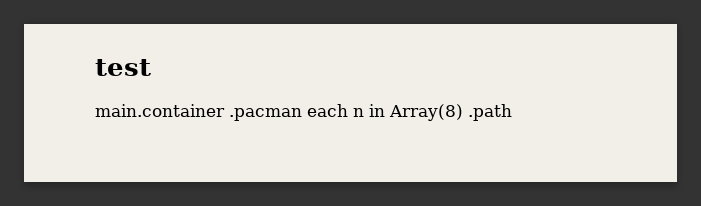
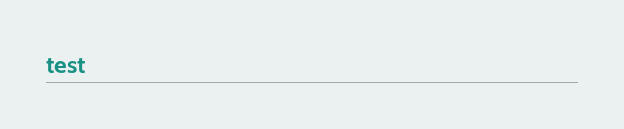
[95,104,512,121] // main.container .pacman each n in Array(8) .path -> (85, 65) none

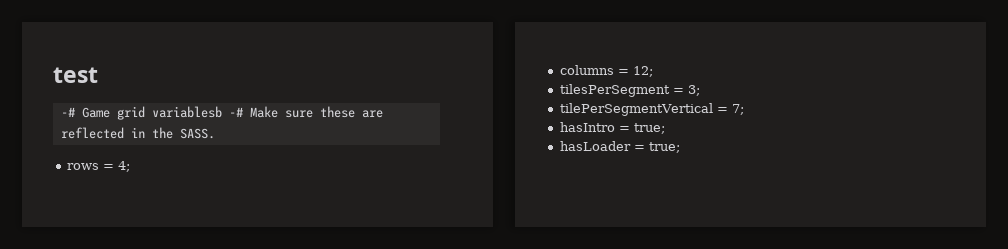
(85, 65) none -> [60,106,383,120] [60,127,215,139] [66,161,130,172] [559,65,653,77] [559,84,700,97] [559,103,744,116] [559,122,665,134] [559,141,680,153] // -# Game grid variablesb -# Make sure these are reflected in the SASS. // rows = 4; // columns = 12; // tilesPerSegment = 3; // tilePerSegmentVertical = 7; // hasIntro = true; // hasLoader = true;

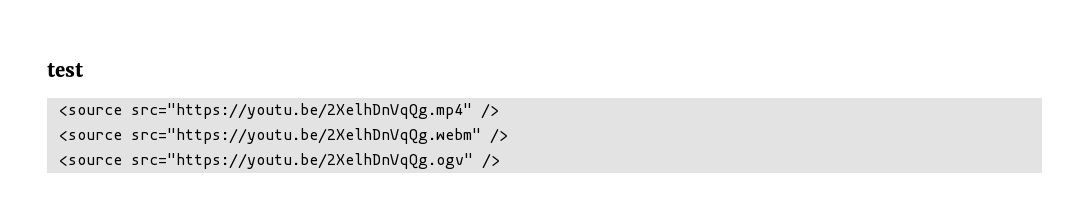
[60,106,383,120] [60,127,215,139] [66,161,130,172] [559,65,653,77] [559,84,700,97] [559,103,744,116] [559,122,665,134] [559,141,680,153] -# Game grid variablesb -# Make sure these are reflected in the SASS. // rows = 4; // columns = 12; // tilesPerSegment = 3; // tilePerSegmentVertical = 7; // hasIntro = true; // hasLoader = true; -> [58,103,499,119] [58,128,508,144] [58,153,500,169] <source src="https://youtu.be/2XelhDnVqQg.mp4" /> // <source src="https://youtu.be/2XelhDnVqQg.webm" /> // <source src="https://youtu.be/2XelhDnVqQg.ogv" />

